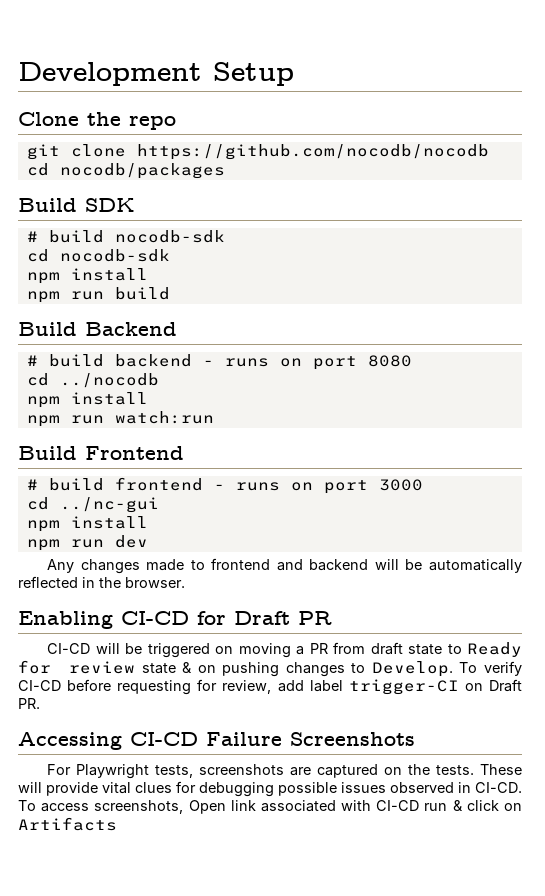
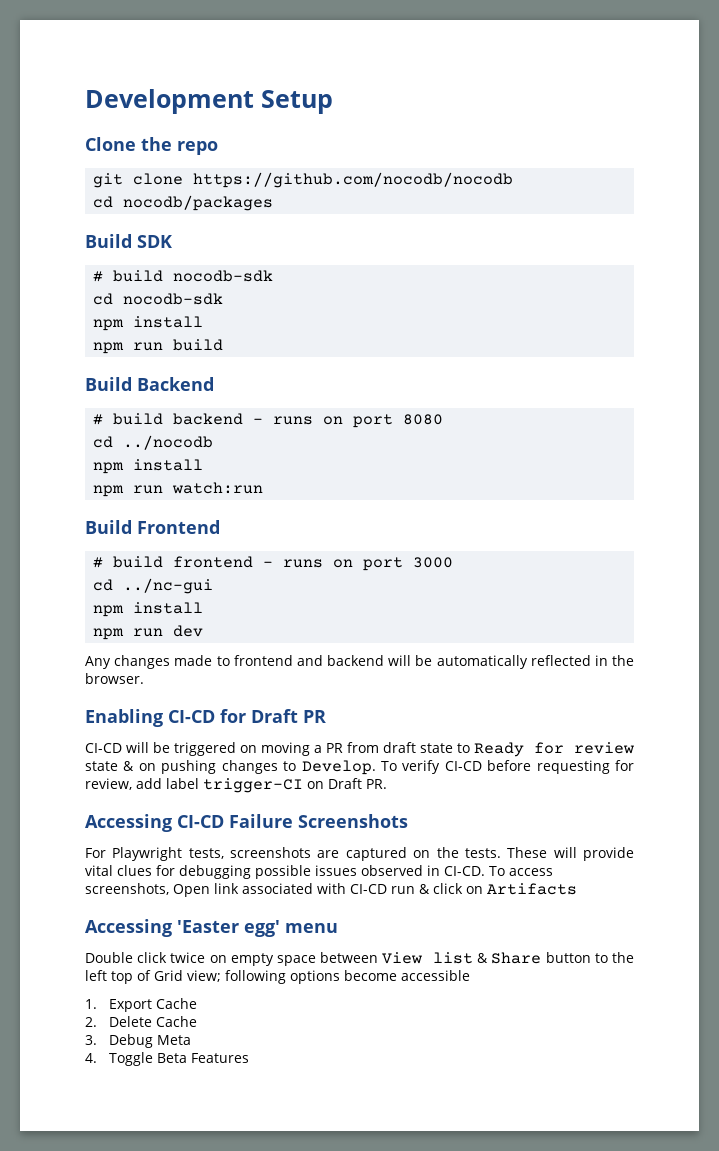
(117, 824) none -> [85,919,338,937] [85,952,634,966] [85,970,470,984] [85,998,198,1012] [85,1016,198,1027] [85,1034,192,1048] [85,1052,250,1066] // Accessing 'Easter egg' menu // Double click twice on empty space between View list & Share button to the left top of Grid view; following options become accessible // 1. Export Cache // 2. Delete Cache // 3. Debug Meta // 4. Toggle Beta Features

